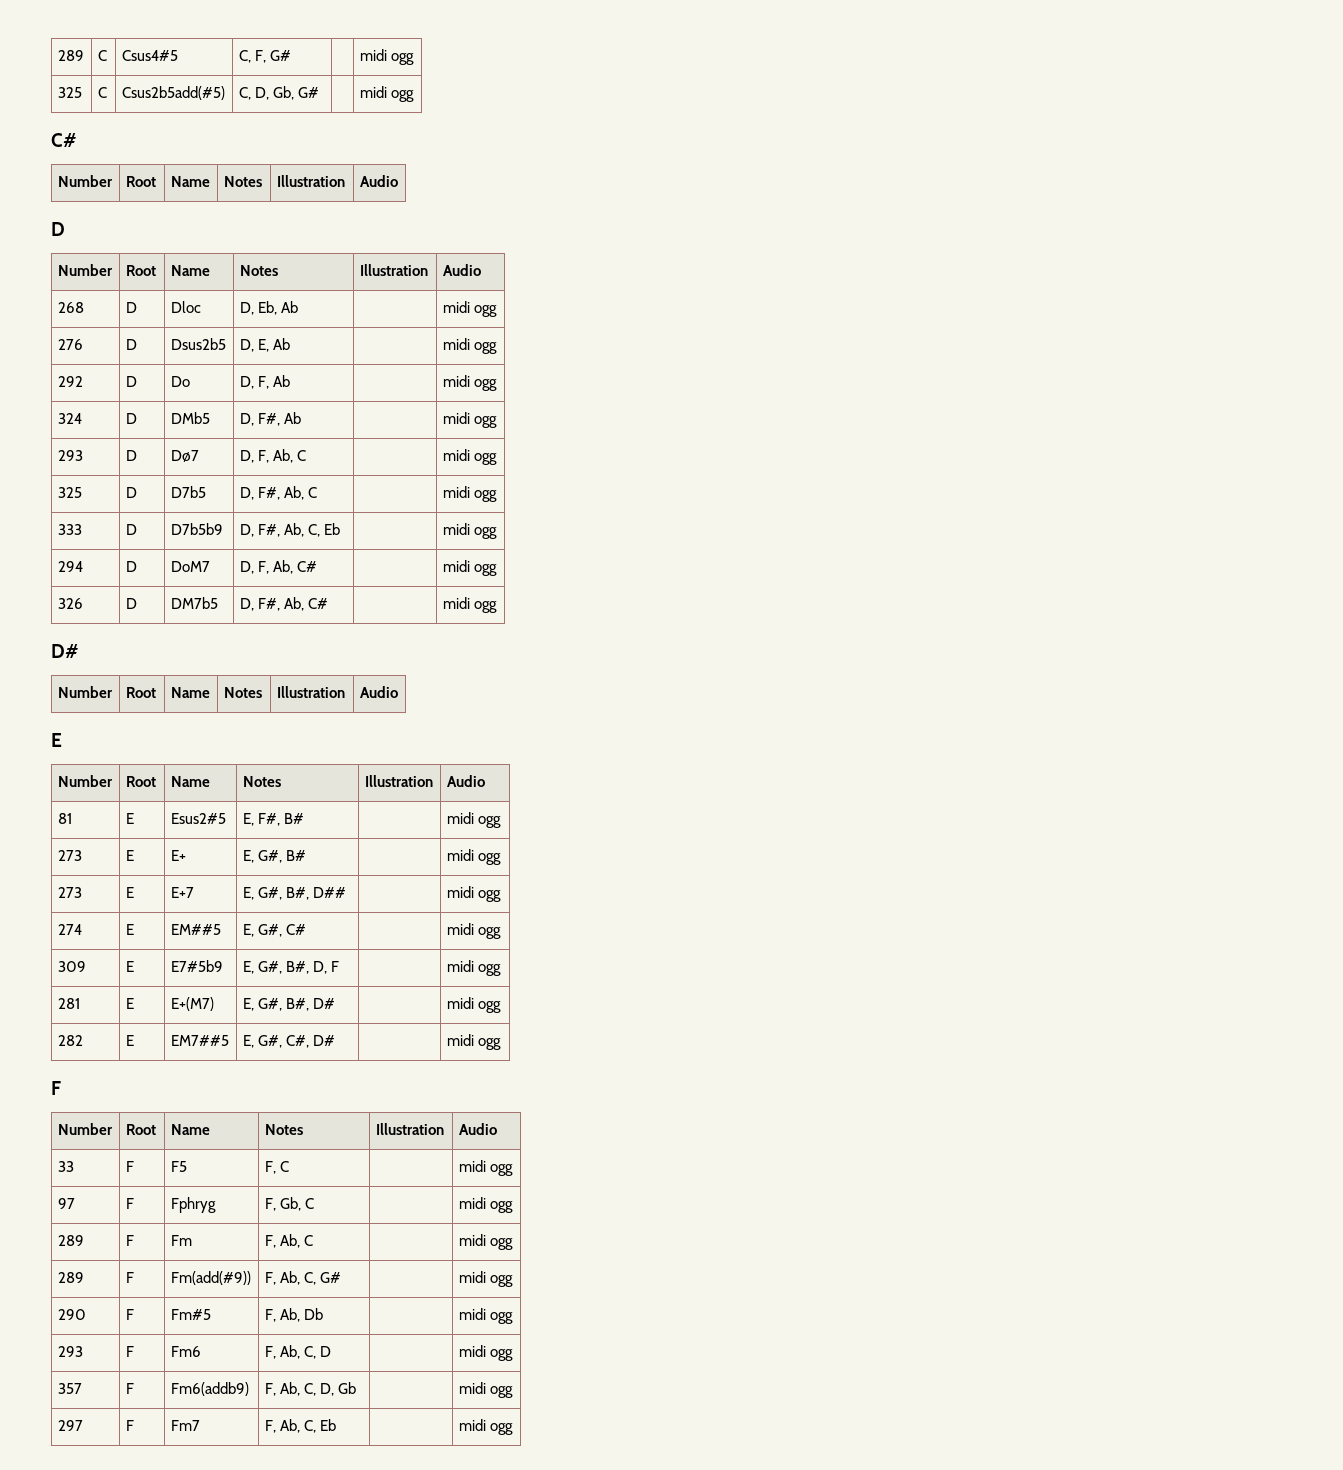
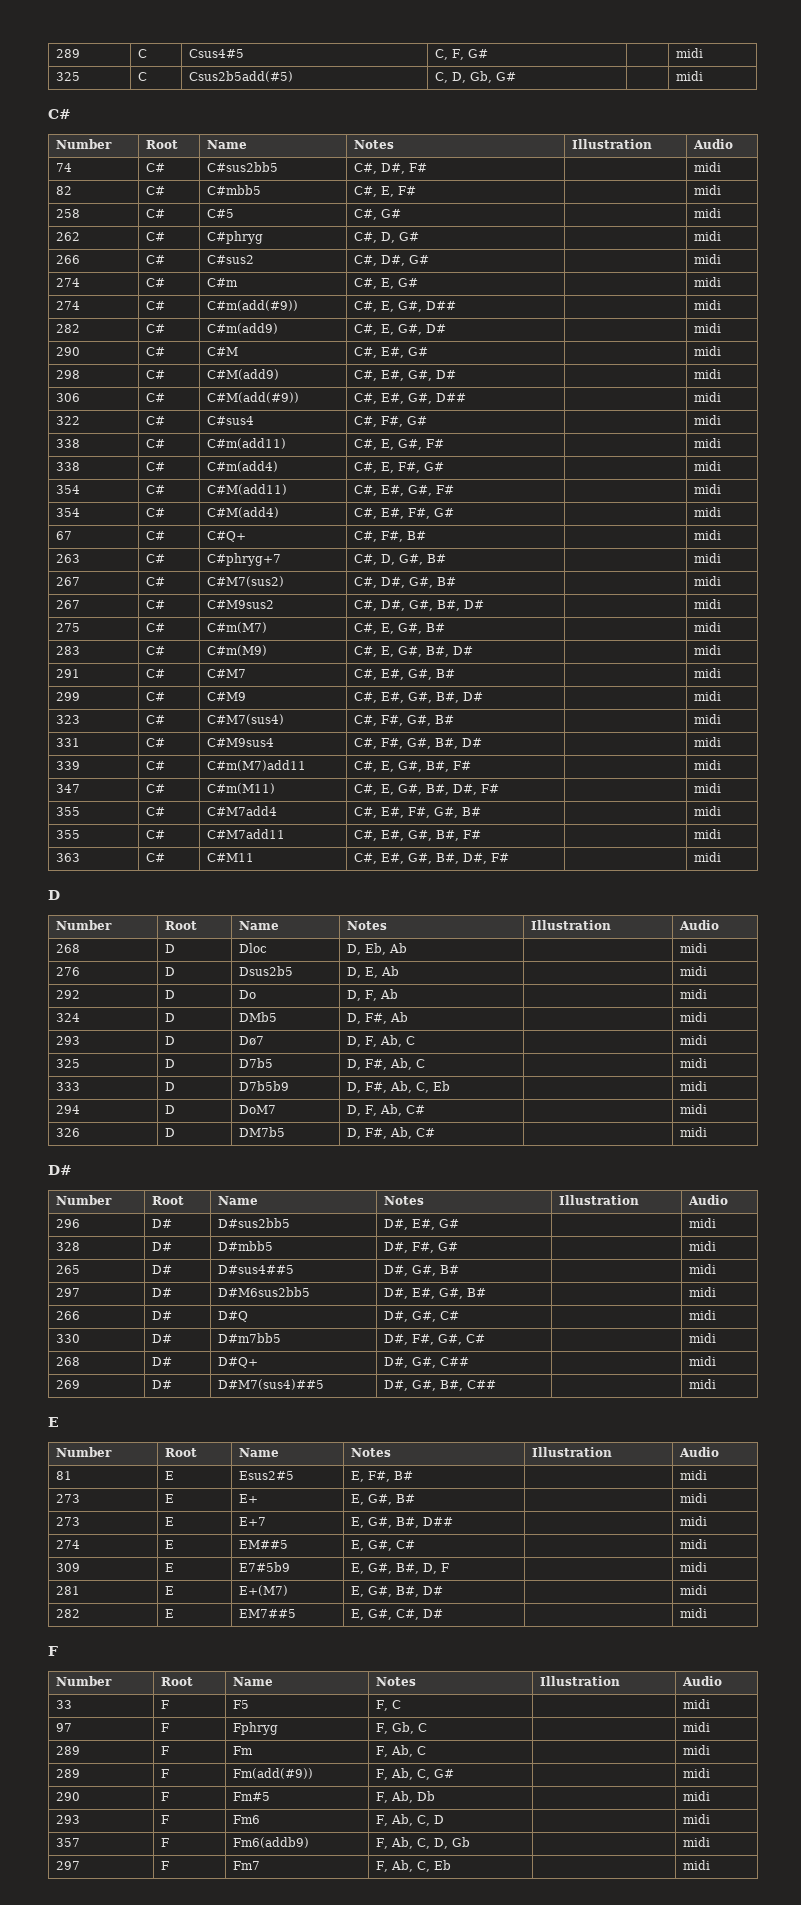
[390,53,414,65] ogg -> (703, 53) none
[390,90,414,102] ogg -> (703, 76) none
(398, 181) none -> [55,163,72,172] [145,163,165,172] [206,162,278,172] [353,163,427,174] [693,162,721,172] [55,186,72,195] [145,186,165,195] [206,185,261,195] [353,186,416,197] [693,185,721,195] [55,209,80,218] [145,209,165,218] [206,209,234,218] [353,209,401,220] [693,208,721,218] [55,232,80,241] [145,232,165,241] [206,231,263,244] [353,232,419,243] [693,231,721,241] [55,255,80,264] [145,255,165,264] [206,255,254,264] [353,255,429,266] [693,254,721,264] [55,278,80,287] [145,278,165,287] [206,278,238,287] [353,278,418,289] [693,277,721,287] [55,301,80,310] [145,301,165,310] [206,300,298,311] [353,301,456,312] [693,300,721,310] [55,324,80,333] [145,324,165,333] [206,323,278,334] [353,324,446,335] [693,323,721,333] [55,347,80,356] [145,347,165,356] [206,347,238,356] [353,347,428,358] [693,346,721,356] [55,370,80,379] [145,370,165,379] [206,369,279,380] [353,370,456,381] [693,369,721,379] [55,393,80,402] [145,393,165,402] [206,392,299,403] [353,393,466,404] [693,392,721,402] [55,416,80,425] [145,416,165,425] [206,416,254,425] [353,416,427,427] [693,415,721,425] [55,439,80,448] [145,439,165,448] [206,438,286,449] [353,439,444,450] [693,438,721,448] [55,462,80,471] [145,462,165,471] [206,461,278,472] [353,462,444,473] [693,461,721,471] [55,485,80,494] [145,485,165,494] [206,484,287,495] [353,485,454,496] [693,484,721,494] [55,508,80,517] [145,508,165,517] [206,507,279,518] [353,508,454,519] [693,507,721,517] [55,531,72,540] [145,531,165,540] [206,531,246,542] [353,531,426,542] [693,530,721,540] [55,554,80,563] [145,554,165,563] [206,553,281,566] [353,554,446,565] [693,553,721,563] [55,577,80,586] [145,577,165,586] [206,576,284,587] [353,577,456,588] [693,576,721,586] [55,600,80,609] [145,600,165,609] [206,600,274,609] [353,600,484,611] [693,599,721,609] [55,623,80,632] [145,623,165,632] [206,622,267,633] [353,623,445,634] [693,622,721,632] [55,646,80,655] [145,646,165,655] [206,645,267,656] [353,646,473,657] [693,645,721,655] [55,669,80,678] [145,669,165,678] [206,669,246,678] [353,669,455,680] [693,668,721,678] [55,692,80,701] [145,692,165,701] [206,692,246,701] [353,692,483,703] [693,691,721,701] [55,715,80,724] [145,715,165,724] [206,714,284,725] [353,715,454,726] [693,714,721,724] [55,738,80,747] [145,738,165,747] [206,738,274,747] [353,738,482,749] [693,737,721,747] [55,761,80,770] [145,761,165,770] [206,760,306,771] [353,761,471,772] [693,760,721,770] [55,784,80,793] [145,784,165,793] [206,783,275,794] [353,784,499,795] [693,783,721,793] [55,807,80,816] [145,807,165,816] [206,806,277,816] [353,807,481,818] [693,806,721,816] [55,830,80,839] [145,830,165,839] [206,829,285,839] [353,830,481,841] [693,829,721,839] [55,853,80,862] [145,853,165,862] [206,853,254,862] [353,853,509,864] [693,852,721,862] // 74 | C# | C#sus2bb5 | C#, D#, F# | | midi // 82 | C# | C#mbb5 | C#, E, F# | | midi // 258 | C# | C#5 | C#, G# | | midi // 262 | C# | C#phryg | C#, D, G# | | midi // 266 | C# | C#sus2 | C#, D#, G# | | midi // 274 | C# | C#m | C#, E, G# | | midi // 274 | C# | C#m(add(#9)) | C#, E, G#, D## | | midi // 282 | C# | C#m(add9) | C#, E, G#, D# | | midi // 290 | C# | C#M | C#, E#, G# | | midi // 298 | C# | C#M(add9) | C#, E#, G#, D# | | midi // 306 | C# | C#M(add(#9)) | C#, E#, G#, D## | | midi // 322 | C# | C#sus4 | C#, F#, G# | | midi // 338 | C# | C#m(add11) | C#, E, G#, F# | | midi // 338 | C# | C#m(add4) | C#, E, F#, G# | | midi // 354 | C# | C#M(add11) | C#, E#, G#, F# | | midi // 354 | C# | C#M(add4) | C#, E#, F#, G# | | midi // 67 | C# | C#Q+ | C#, F#, B# | | midi // 263 | C# | C#phryg+7 | C#, D, G#, B# | | midi // 267 | C# | C#M7(sus2) | C#, D#, G#, B# | | midi // 267 | C# | C#M9sus2 | C#, D#, G#, B#, D# | | midi // 275 | C# | C#m(M7) | C#, E, G#, B# | | midi // 283 | C# | C#m(M9) | C#, E, G#, B#, D# | | midi // 291 | C# | C#M7 | C#, E#, G#, B# | | midi // 299 | C# | C#M9 | C#, E#, G#, B#, D# | | midi // 323 | C# | C#M7(sus4) | C#, F#, G#, B# | | midi // 331 | C# | C#M9sus4 | C#, F#, G#, B#, D# | | midi // 339 | C# | C#m(M7)add11 | C#, E, G#, B#, F# | | midi // 347 | C# | C#m(M11) | C#, E, G#, B#, D#, F# | | midi // 355 | C# | C#M7add4 | C#, E#, F#, G#, B# | | midi // 355 | C# | C#M7add11 | C#, E#, G#, B#, F# | | midi // 363 | C# | C#M11 | C#, E#, G#, B#, D#, F# | | midi
[473,305,497,317] ogg -> (707, 948) none
[473,342,497,354] ogg -> (707, 971) none
[473,379,497,391] ogg -> (707, 994) none
[473,416,497,428] ogg -> (707, 1017) none
[473,453,497,465] ogg -> (707, 1040) none
[473,490,497,502] ogg -> (707, 1063) none
[473,527,497,539] ogg -> (707, 1086) none
[473,564,497,576] ogg -> (707, 1109) none
[473,601,497,613] ogg -> (707, 1132) none
(398, 692) none -> [55,1219,80,1228] [151,1219,172,1228] [217,1218,290,1228] [383,1219,459,1230] [688,1218,716,1228] [55,1242,80,1251] [151,1242,172,1251] [217,1241,273,1251] [383,1242,458,1253] [688,1241,716,1251] [55,1265,80,1274] [151,1265,172,1274] [217,1265,294,1274] [383,1265,459,1276] [688,1264,716,1274] [55,1288,80,1297] [151,1288,172,1297] [217,1287,310,1297] [383,1288,486,1299] [688,1287,716,1297] [55,1311,80,1320] [151,1311,172,1320] [217,1311,248,1322] [383,1311,459,1322] [688,1310,716,1320] [55,1334,80,1343] [151,1334,172,1343] [217,1333,281,1343] [383,1334,485,1345] [688,1333,716,1343] [55,1357,80,1366] [151,1357,172,1366] [217,1357,258,1368] [383,1357,469,1368] [688,1356,716,1366] [55,1380,80,1389] [151,1380,172,1389] [217,1379,324,1390] [383,1380,496,1391] [688,1379,716,1389] // 296 | D# | D#sus2bb5 | D#, E#, G# | | midi // 328 | D# | D#mbb5 | D#, F#, G# | | midi // 265 | D# | D#sus4##5 | D#, G#, B# | | midi // 297 | D# | D#M6sus2bb5 | D#, E#, G#, B# | | midi // 266 | D# | D#Q | D#, G#, C# | | midi // 330 | D# | D#m7bb5 | D#, F#, G#, C# | | midi // 268 | D# | D#Q+ | D#, G#, C## | | midi // 269 | D# | D#M7(sus4)##5 | D#, G#, B#, C## | | midi
[477,816,501,828] ogg -> (707, 1475) none
[477,853,501,865] ogg -> (707, 1498) none
[477,890,501,902] ogg -> (707, 1521) none
[477,927,501,939] ogg -> (707, 1544) none
[477,964,501,976] ogg -> (707, 1567) none
[477,1001,501,1013] ogg -> (707, 1590) none
[477,1038,501,1050] ogg -> (707, 1613) none
[489,1164,513,1176] ogg -> (710, 1704) none
[489,1201,513,1213] ogg -> (710, 1727) none
[489,1238,513,1250] ogg -> (710, 1750) none
[489,1275,513,1287] ogg -> (710, 1773) none
[489,1312,513,1324] ogg -> (710, 1796) none
[489,1349,513,1361] ogg -> (710, 1819) none
[489,1386,513,1398] ogg -> (710, 1842) none
[489,1423,513,1435] ogg -> (710, 1865) none

